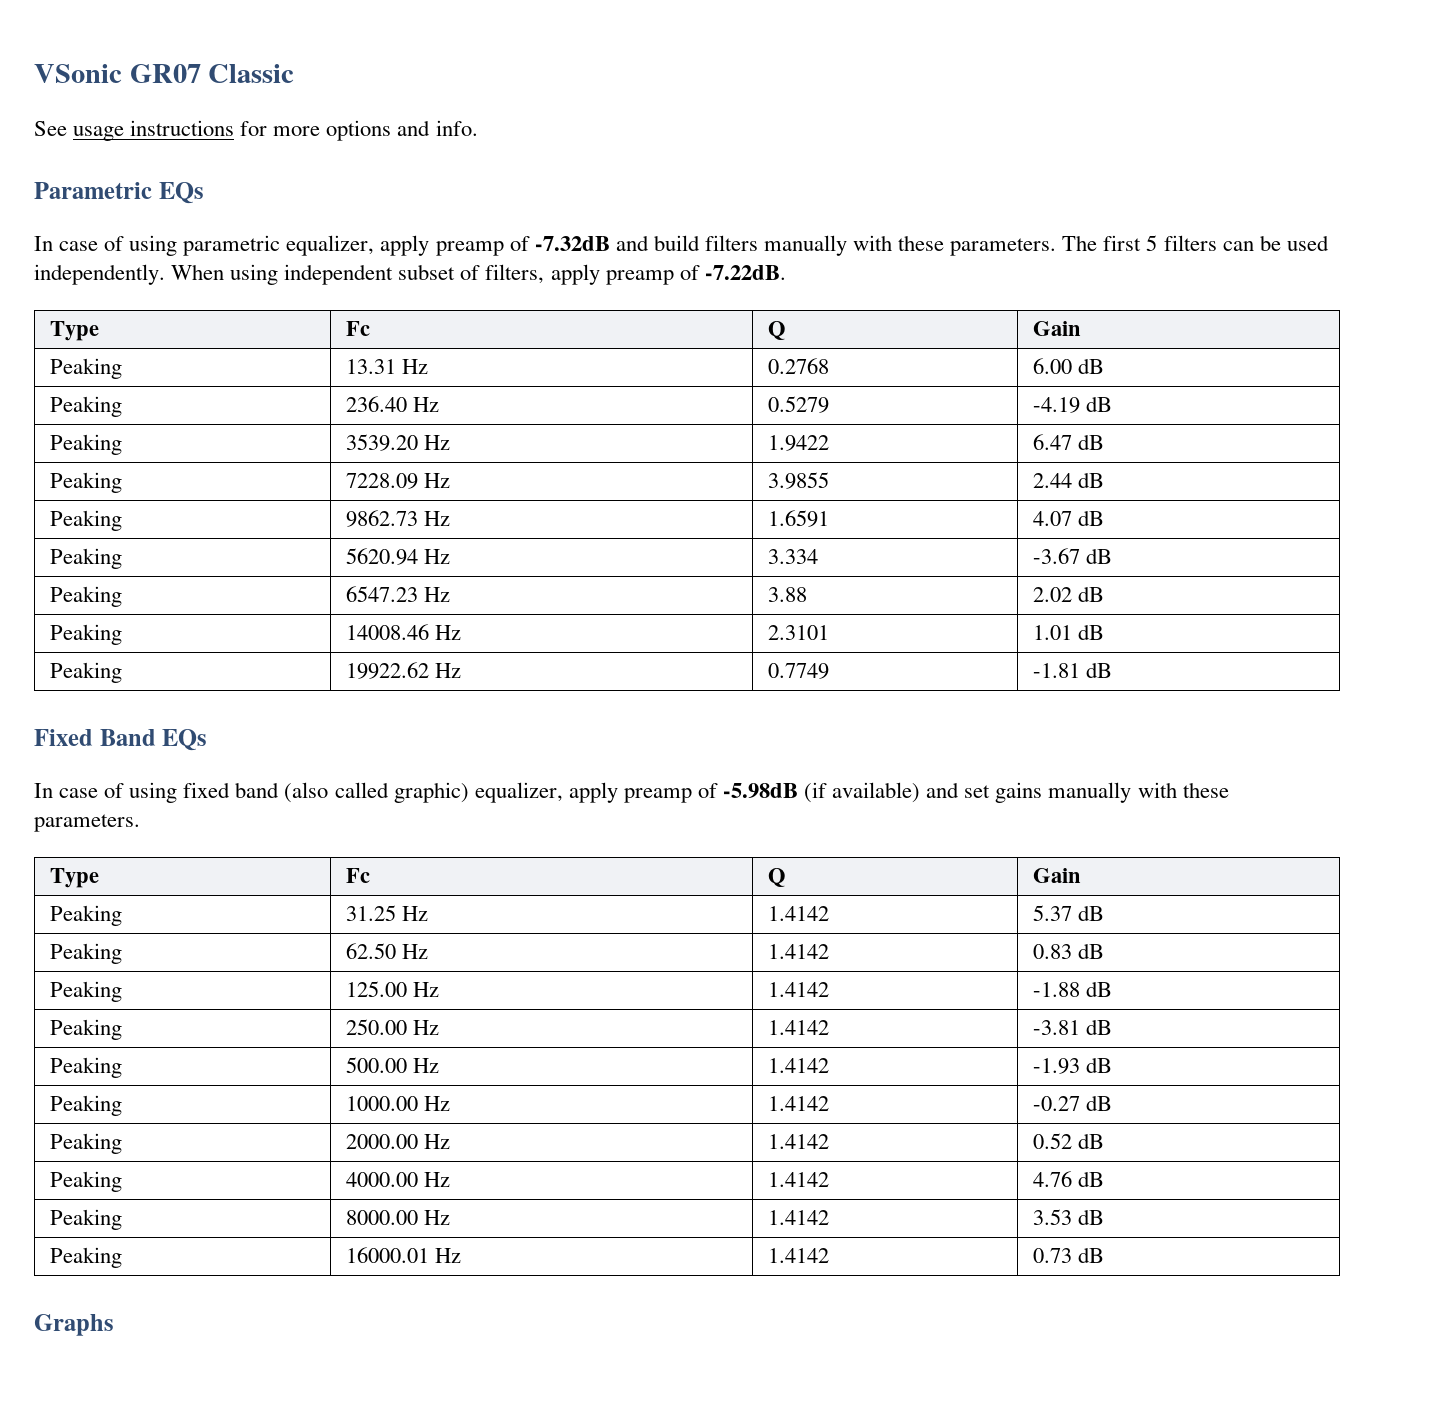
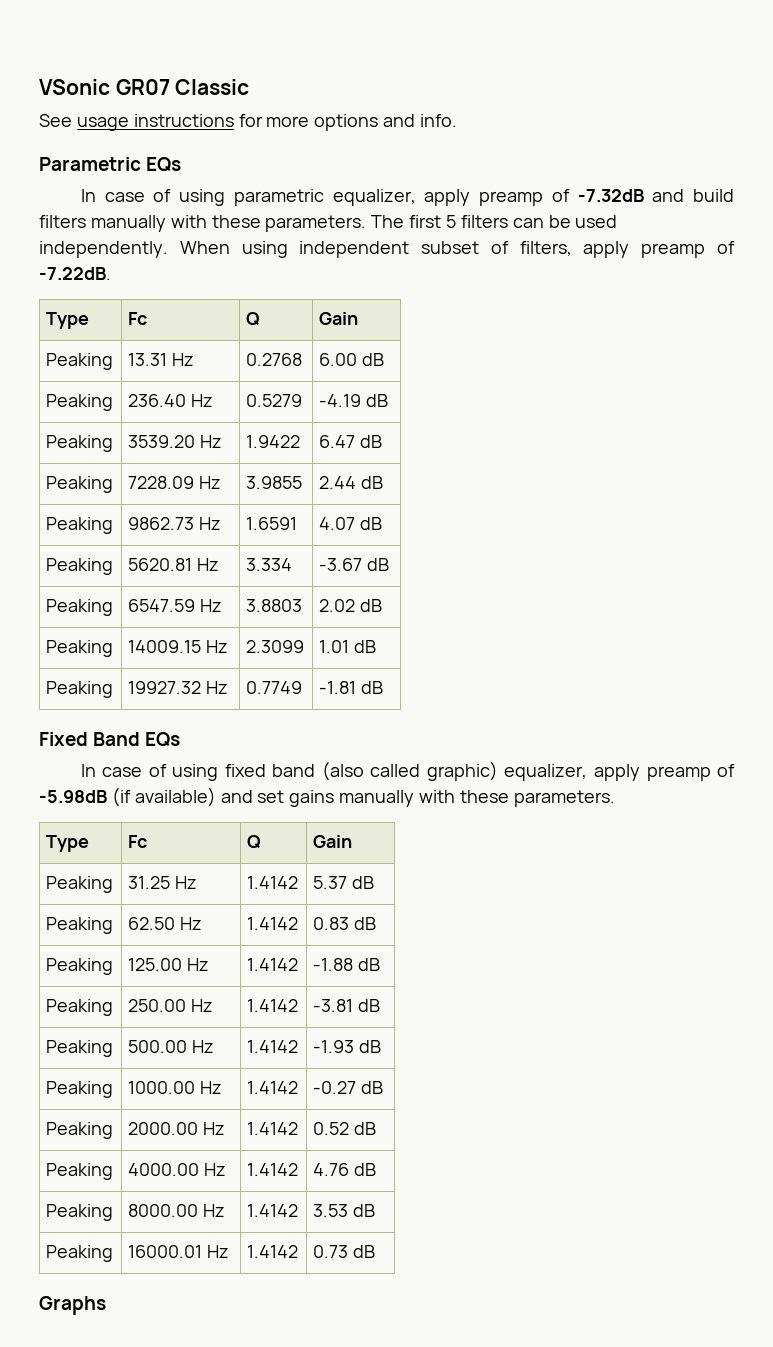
[346,548,419,565] 5620.94 -> [128,558,193,571] 5620.81
[346,586,451,602] [768,587,808,602] 6547.23 Hz | 3.88 -> [128,599,223,612] [246,599,303,612] 6547.59 Hz | 3.8803
[346,624,462,640] [768,625,830,640] 14008.46 Hz | 2.3101 -> [128,640,229,653] [246,640,305,653] 14009.15 Hz | 2.3099
[346,662,430,679] 19922.62 -> [128,681,202,694] 19927.32

